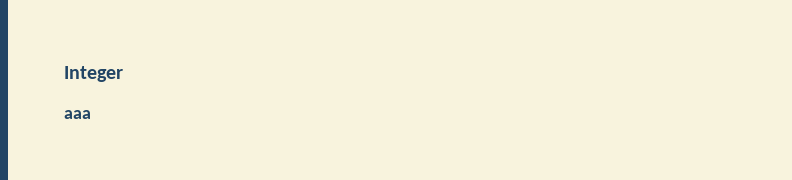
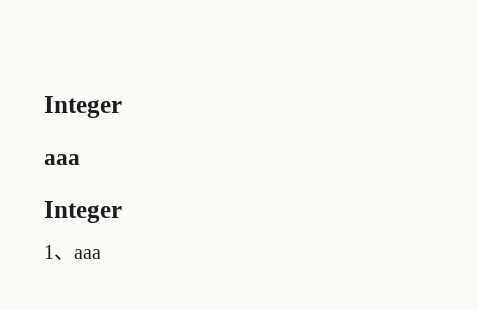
(91, 114) none -> [44,201,122,223] [44,245,101,260] // Integer // 1、aaa

